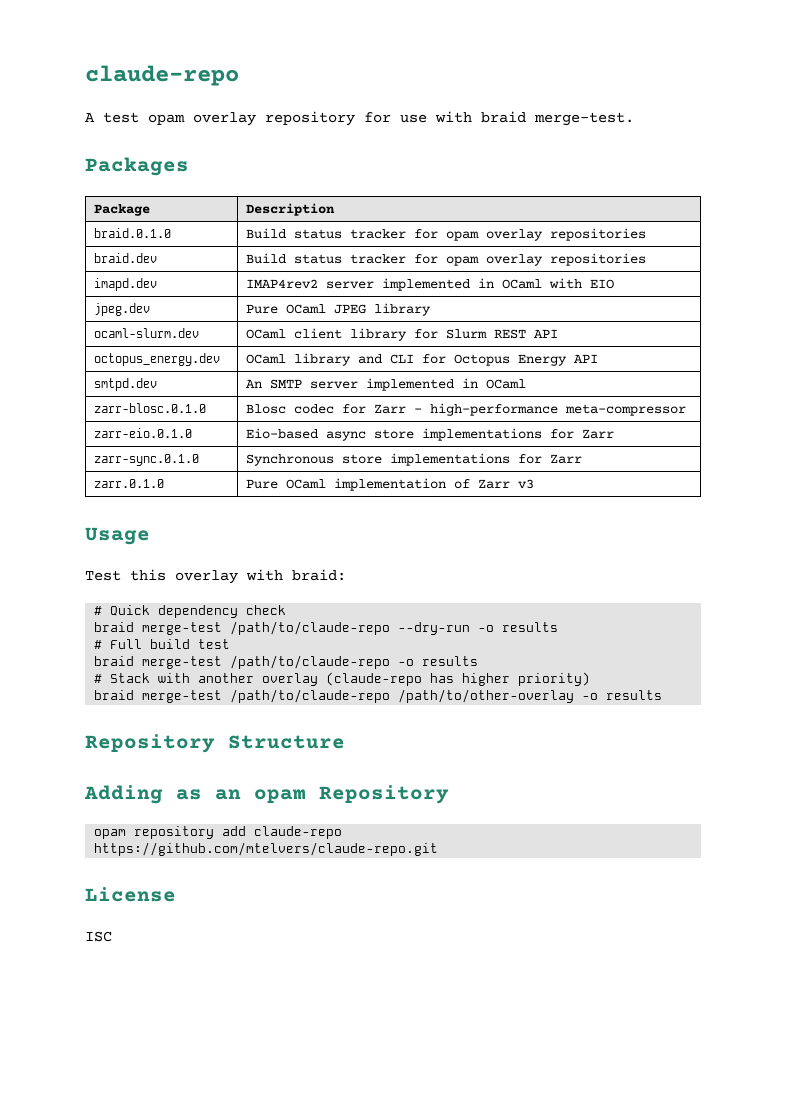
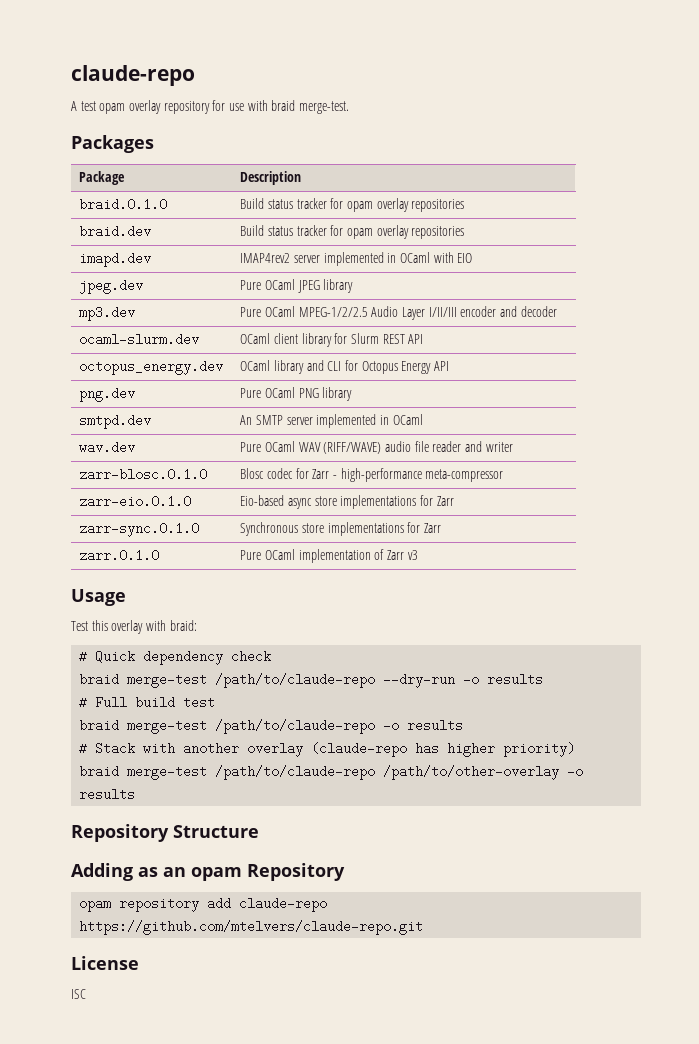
(432, 309) none -> [79,306,136,321] [240,306,557,320] // mp3.dev | Pure OCaml MPEG-1/2/2.5 Audio Layer I/II/III encoder and decoder
(599, 358) none -> [79,387,136,402] [240,387,353,401] // png.dev | Pure OCaml PNG library
(527, 384) none -> [79,441,136,454] [240,441,513,454] // wav.dev | Pure OCaml WAV (RIFF/WAVE) audio file reader and writer

